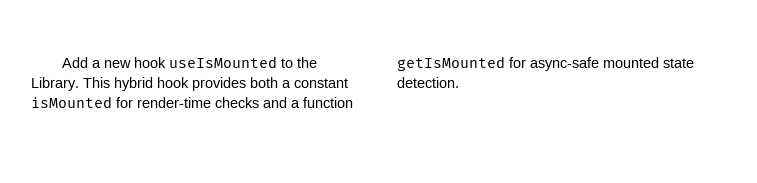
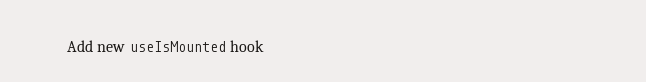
[92,56,318,68] [31,77,348,91] [31,96,353,108] [397,56,694,71] [397,77,459,88] a new hook useIsMounted to the Library. This hybrid hook provides both a constant isMounted for render-time checks and a function getIsMounted for async-safe mounted state detection. -> [97,40,264,52] new useIsMounted hook

